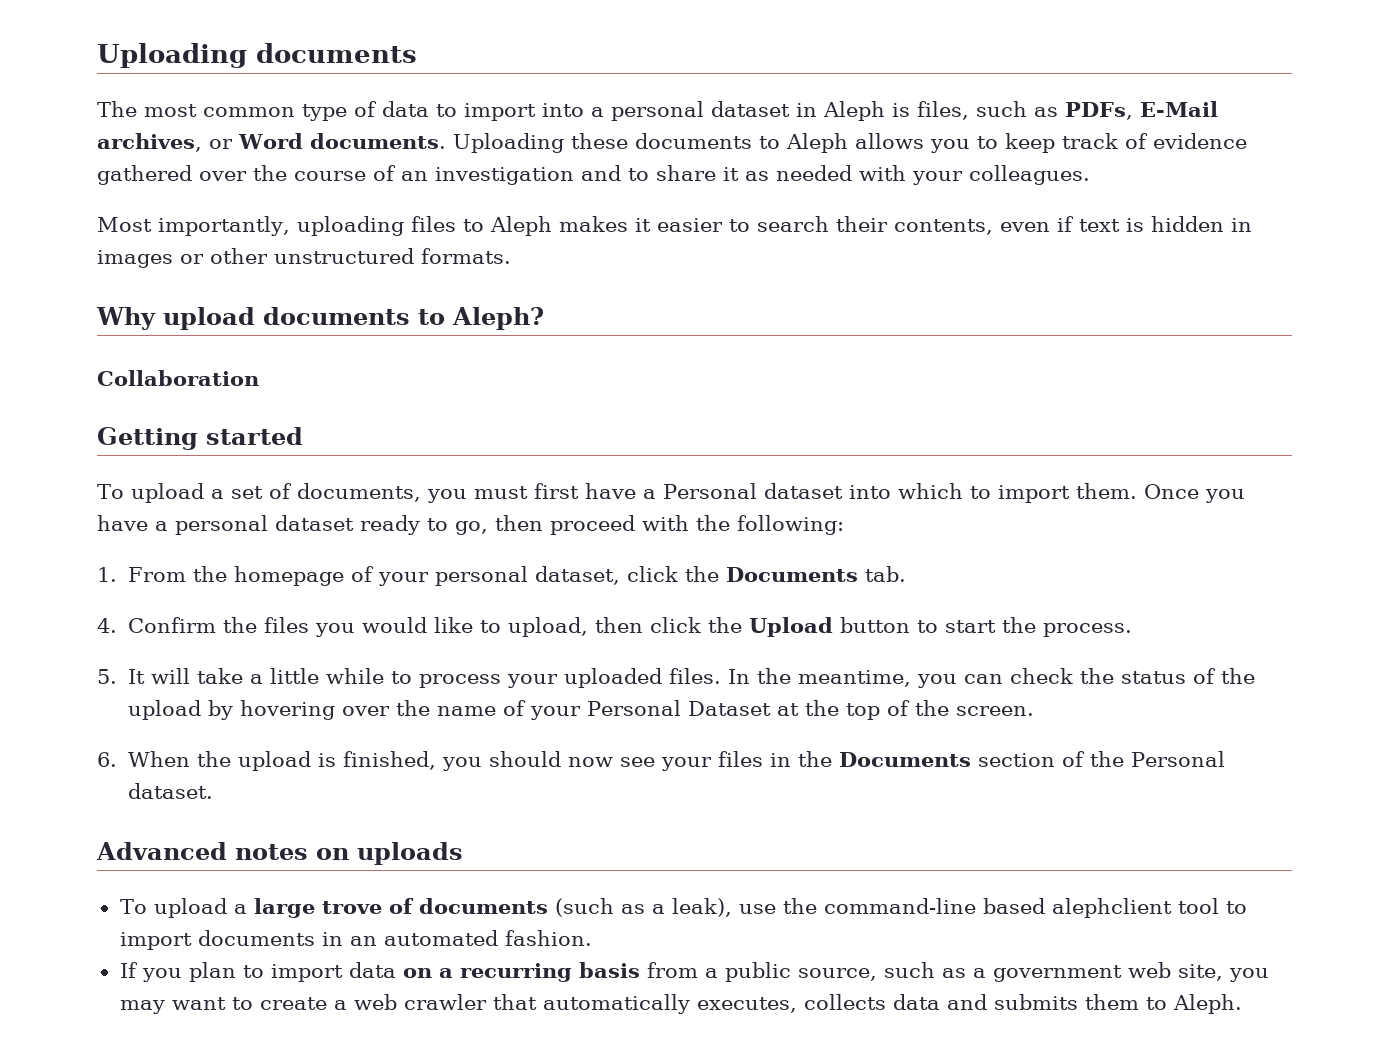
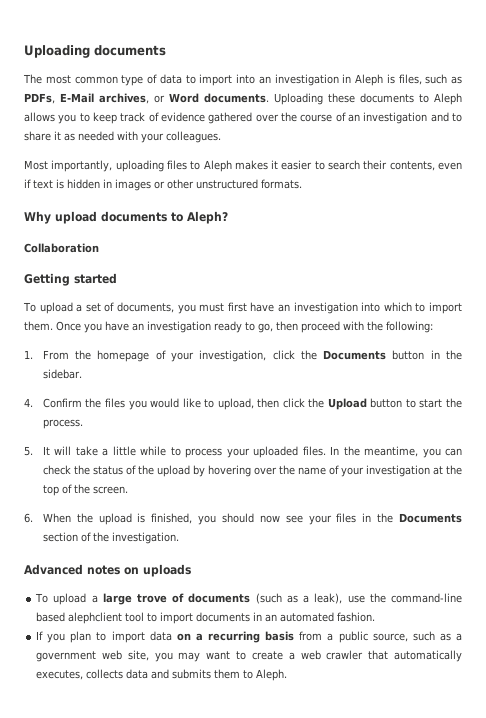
[591,101,790,121] a personal dataset -> [258,74,339,86] an investigation
[642,483,843,499] a Personal dataset -> [277,302,358,314] an investigation
[155,515,354,535] a personal dataset -> [132,321,211,333] an investigation
[435,566,621,586] personal dataset, -> [199,350,267,362] investigation,
[865,566,907,582] tab. -> [392,350,462,360] [42,369,82,379] button in the sidebar.
[587,700,772,716] Personal Dataset -> [365,465,430,477] investigation
[1131,751,1226,767] [128,783,214,799] Personal dataset. -> [111,532,179,544] investigation.

